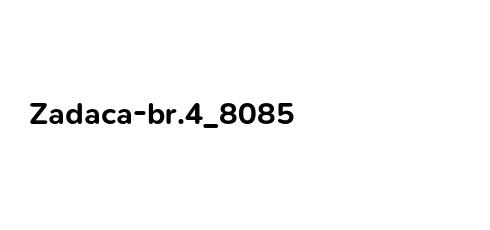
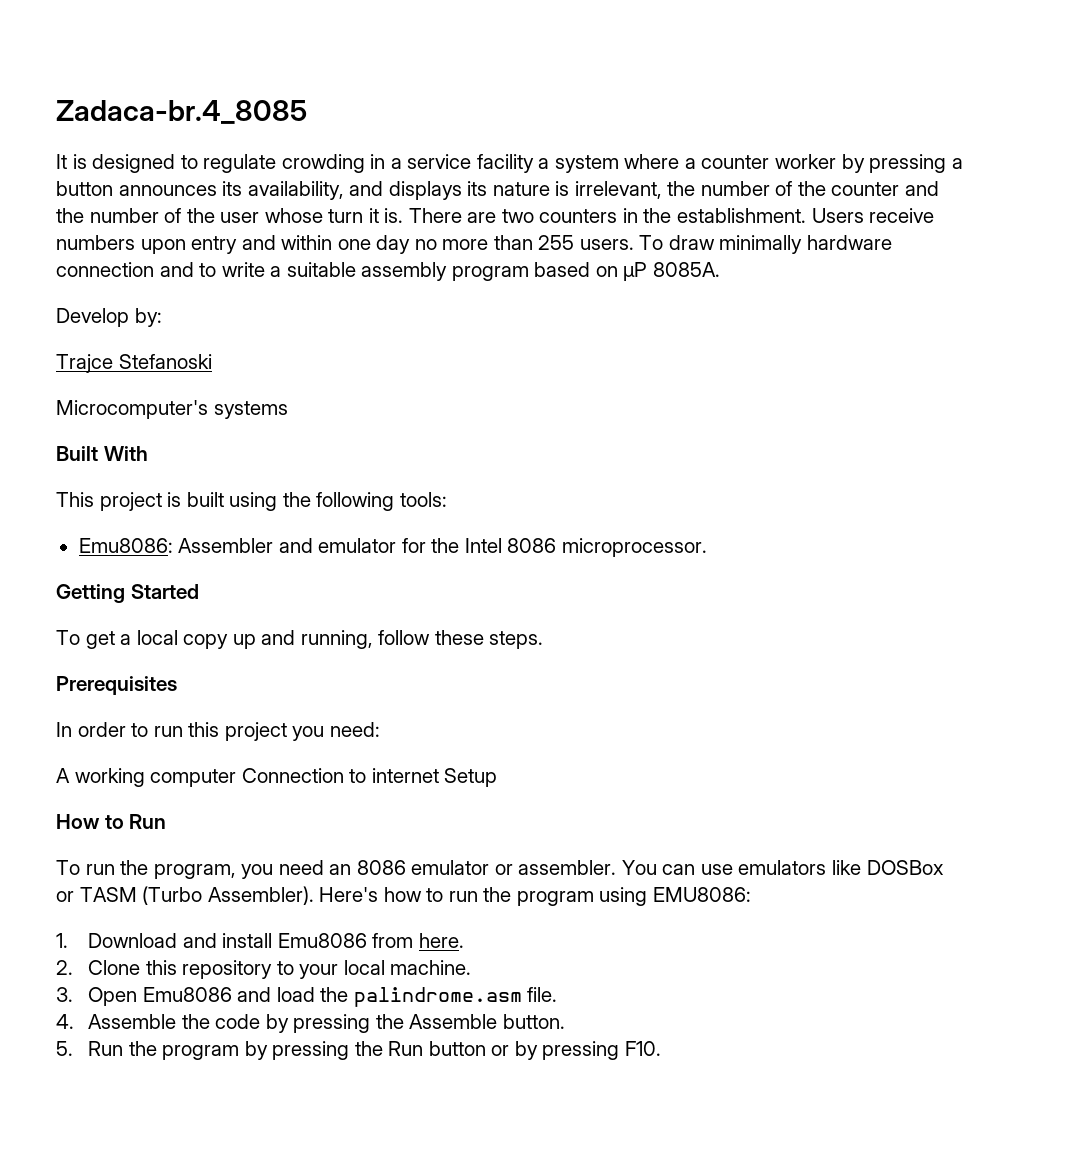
(295, 115) none -> [56,154,963,173] [56,181,940,200] [56,208,935,223] [56,235,893,254] [56,262,720,282] [56,308,162,327] [56,354,212,373] [56,400,288,419] [56,446,148,461] [56,492,447,511] [78,538,707,557] [56,584,199,603] [56,630,544,649] [56,676,177,695] [56,722,380,741] [56,768,498,787] [56,814,167,829] [56,860,944,879] [56,886,751,906] [56,933,464,948] [56,960,472,979] [56,987,558,1007] [56,1014,565,1033] [56,1041,661,1060] // It is designed to regulate crowding in a service facility a system where a counter worker by pressing a button announces its availability, and displays its nature is irrelevant, the number of the counter and the number of the user whose turn it is. There are two counters in the establishment. Users receive numbers upon entry and within one day no more than 255 users. To draw minimally hardware connection and to write a suitable assembly program based on µP 8085A. // Develop by: // Trajce Stefanoski // Microcomputer's systems // Built With // This project is built using the following tools: // Emu8086: Assembler and emulator for the Intel 8086 microprocessor. // Getting Started // To get a local copy up and running, follow these steps. // Prerequisites // In order to run this project you need: // A working computer Connection to internet Setup // How to Run // To run the program, you need an 8086 emulator or assembler. You can use emulators like DOSBox or TASM (Turbo Assembler). Here's how to run the program using EMU8086: // 1. Download and install Emu8086 from here. // 2. Clone this repository to your local machine. // 3. Open Emu8086 and load the palindrome.asm file. // 4. Assemble the code by pressing the Assemble button. // 5. Run the program by pressing the Run button or by pressing F10.

